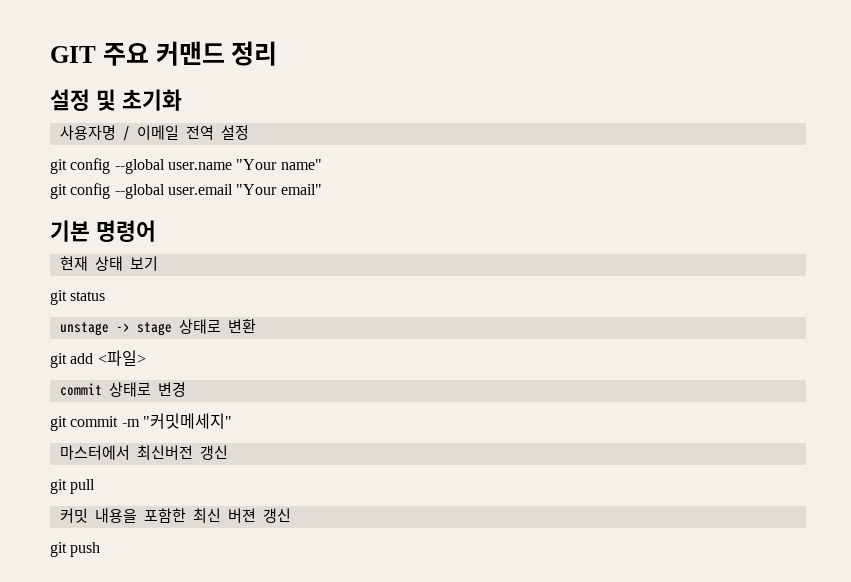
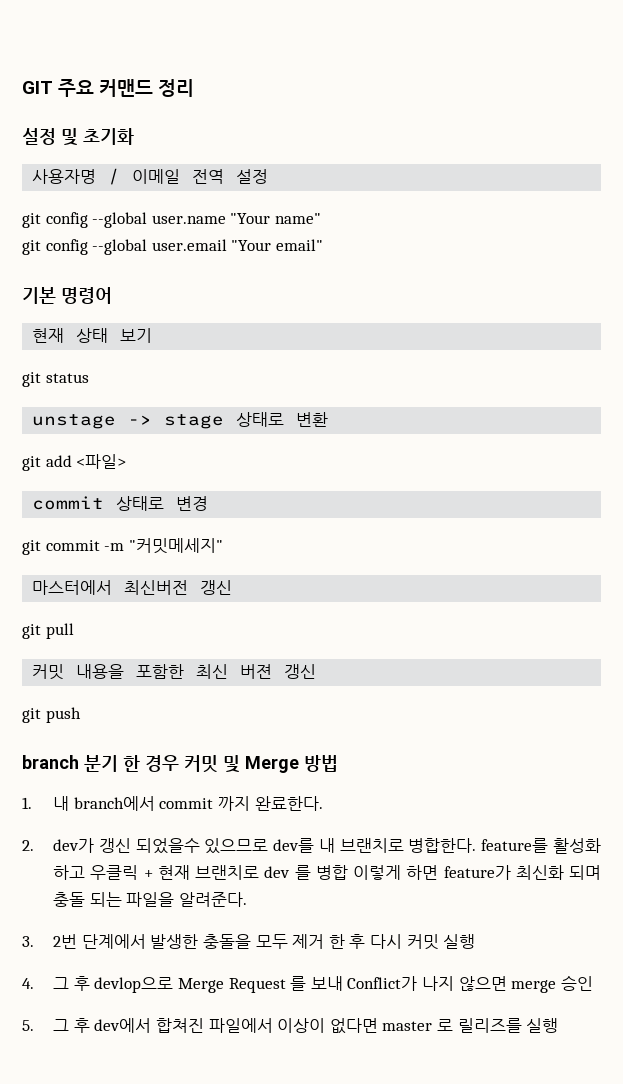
(101, 549) none -> [22,755,338,773] [22,796,323,811] [22,838,601,854] [53,865,601,880] [53,892,247,907] [22,934,476,950] [22,975,593,993] [22,1018,559,1034] // branch 분기 한 경우 커밋 및 Merge 방법 // 1. 내 branch에서 commit 까지 완료한다. // 2. dev가 갱신 되었을수 있으므로 dev를 내 브랜치로 병합한다. feature를 활성화 하고 우클릭 + 현재 브랜치로 dev 를 병합 이렇게 하면 feature가 최신화 되며 충돌 되는 파일을 알려준다. // 3. 2번 단계에서 발생한 충돌을 모두 제거 한 후 다시 커밋 실행 // 4. 그 후 devlop으로 Merge Request 를 보내 Conflict가 나지 않으면 merge 승인 // 5. 그 후 dev에서 합쳐진 파일에서 이상이 없다면 master 로 릴리즈를 실행

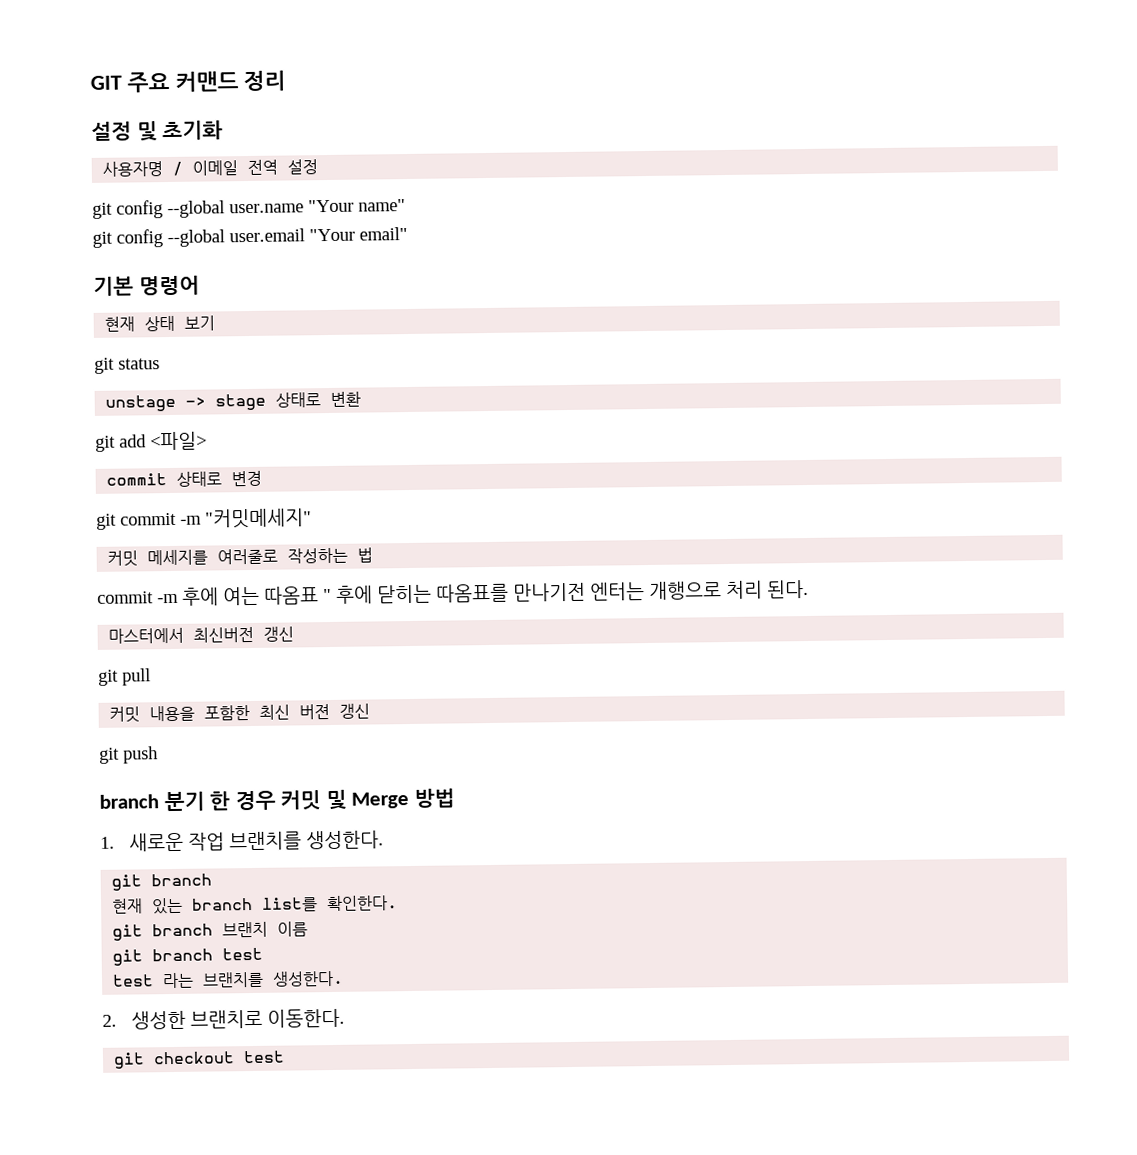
(223, 546) none -> [107,547,374,567] [97,579,809,606] // 커밋 메세지를 여러줄로 작성하는 법 // commit -m 후에 여는 따옴표 " 후에 닫히는 따옴표를 만나기전 엔터는 개행으로 처리 된다.
[53,796,323,811] [22,838,601,854] [53,865,601,880] [53,892,247,907] [22,934,476,950] [22,975,593,993] [22,1018,559,1034] 내 branch에서 commit 까지 완료한다. // 2. dev가 갱신 되었을수 있으므로 dev를 내 브랜치로 병합한다. feature를 활성화 하고 우클릭 + 현재 브랜치로 dev 를 병합 이렇게 하면 feature가 최신화 되며 충돌 되는 파일을 알려준다. // 3. 2번 단계에서 발생한 충돌을 모두 제거 한 후 다시 커밋 실행 // 4. 그 후 devlop으로 Merge Request 를 보내 Conflict가 나지 않으면 merge 승인 // 5. 그 후 dev에서 합쳐진 파일에서 이상이 없다면 master 로 릴리즈를 실행 -> [128,830,384,852] [111,873,213,891] [112,895,399,915] [112,921,309,941] [112,947,264,966] [112,970,345,989] [102,1008,345,1030] [113,1050,286,1069] 새로운 작업 브랜치를 생성한다. // git branch // 현재 있는 branch list를 확인한다. // git branch 브랜치 이름 // git branch test // test 라는 브랜치를 생성한다. // 2. 생성한 브랜치로 이동한다. // git checkout test

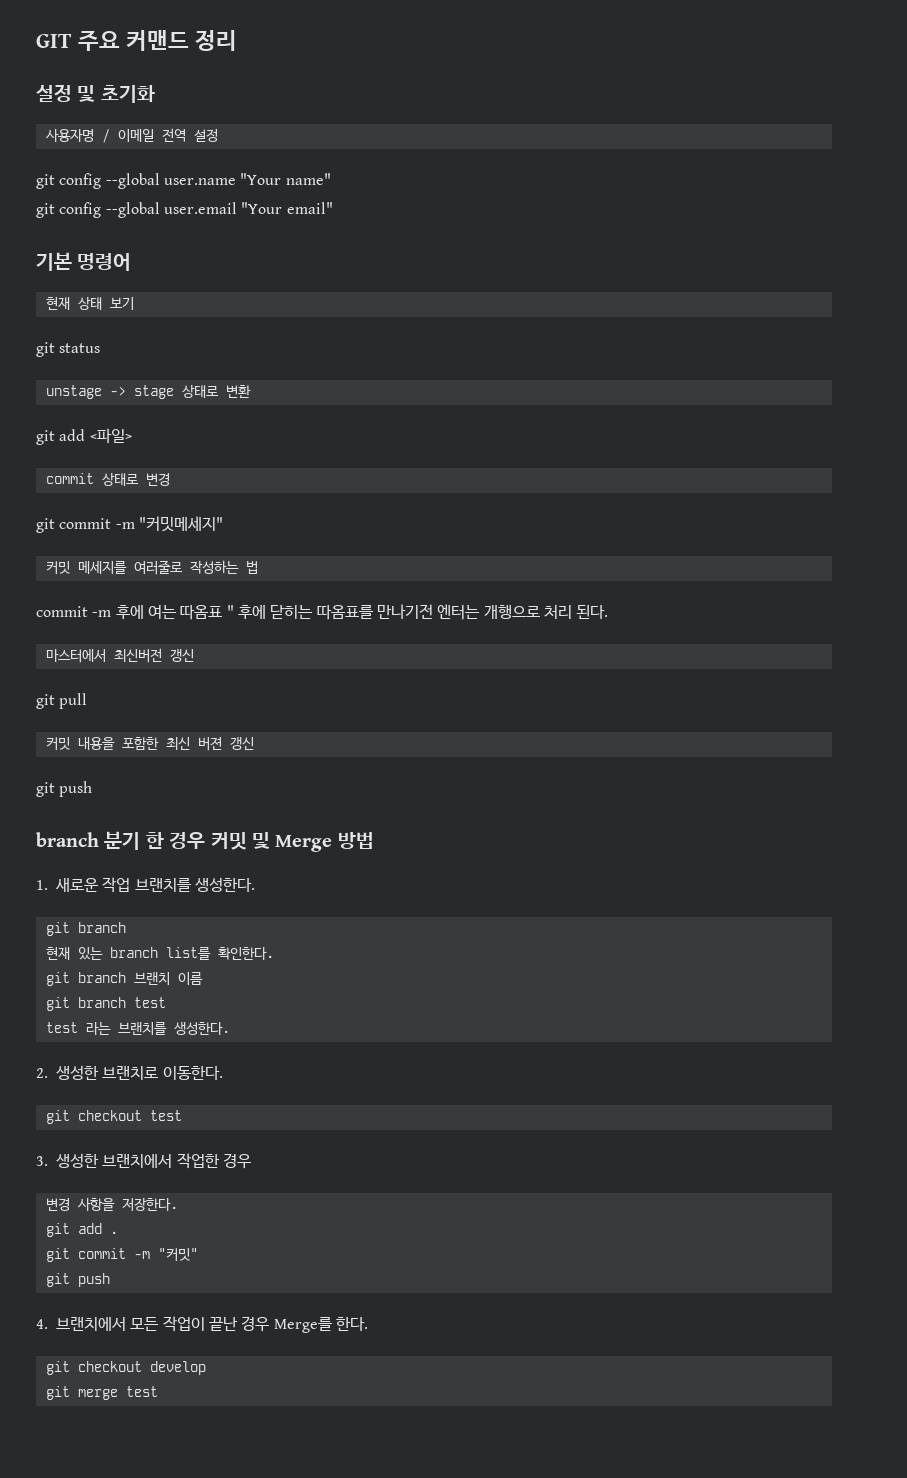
(286, 1057) none -> [36,1153,251,1169] [45,1197,178,1211] [45,1223,118,1237] [45,1248,198,1262] [45,1273,110,1287] [36,1316,368,1333] [45,1361,206,1375] [45,1386,158,1400] // 3. 생성한 브랜치에서 작업한 경우 // 변경 사항을 저장한다. // git add . // git commit -m "커밋" // git push // 4. 브랜치에서 모든 작업이 끝난 경우 Merge를 한다. // git checkout develop // git merge test

